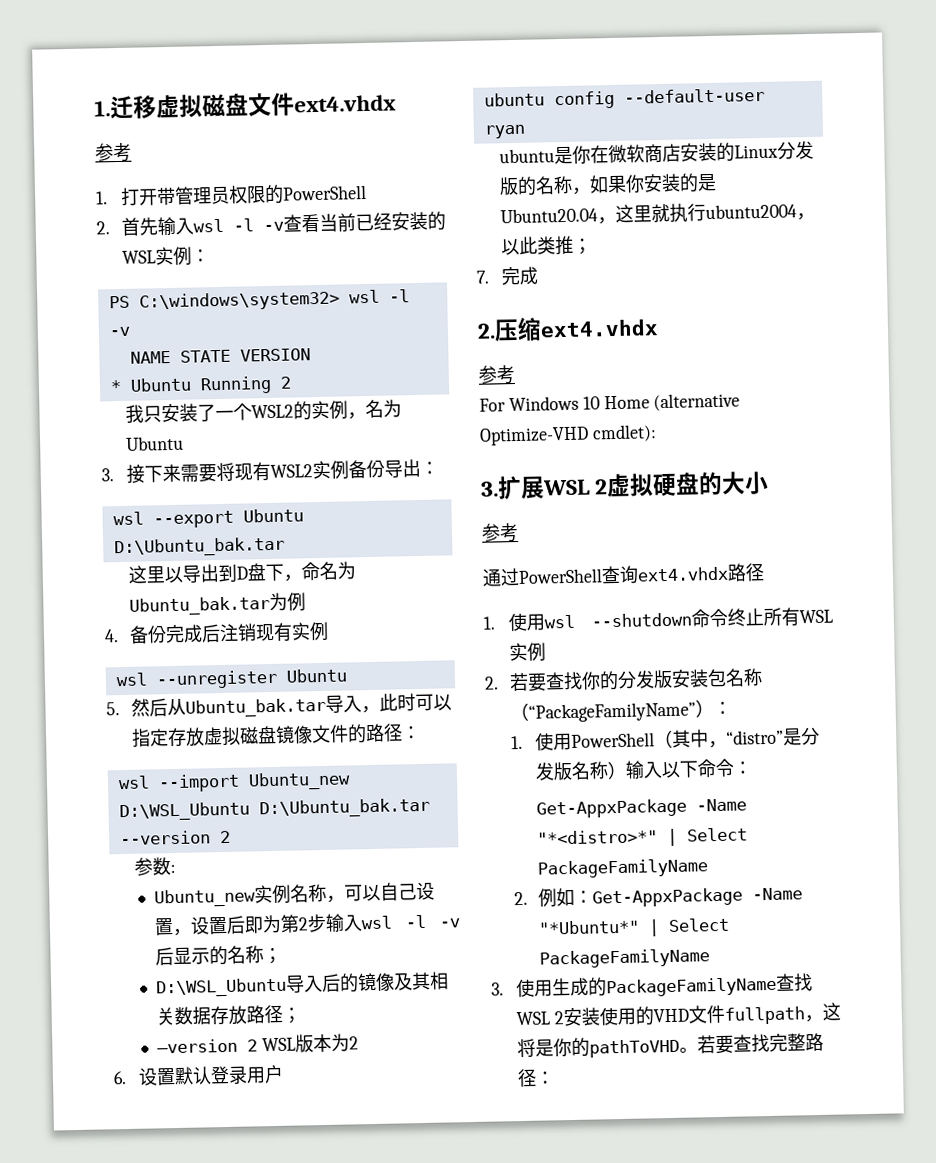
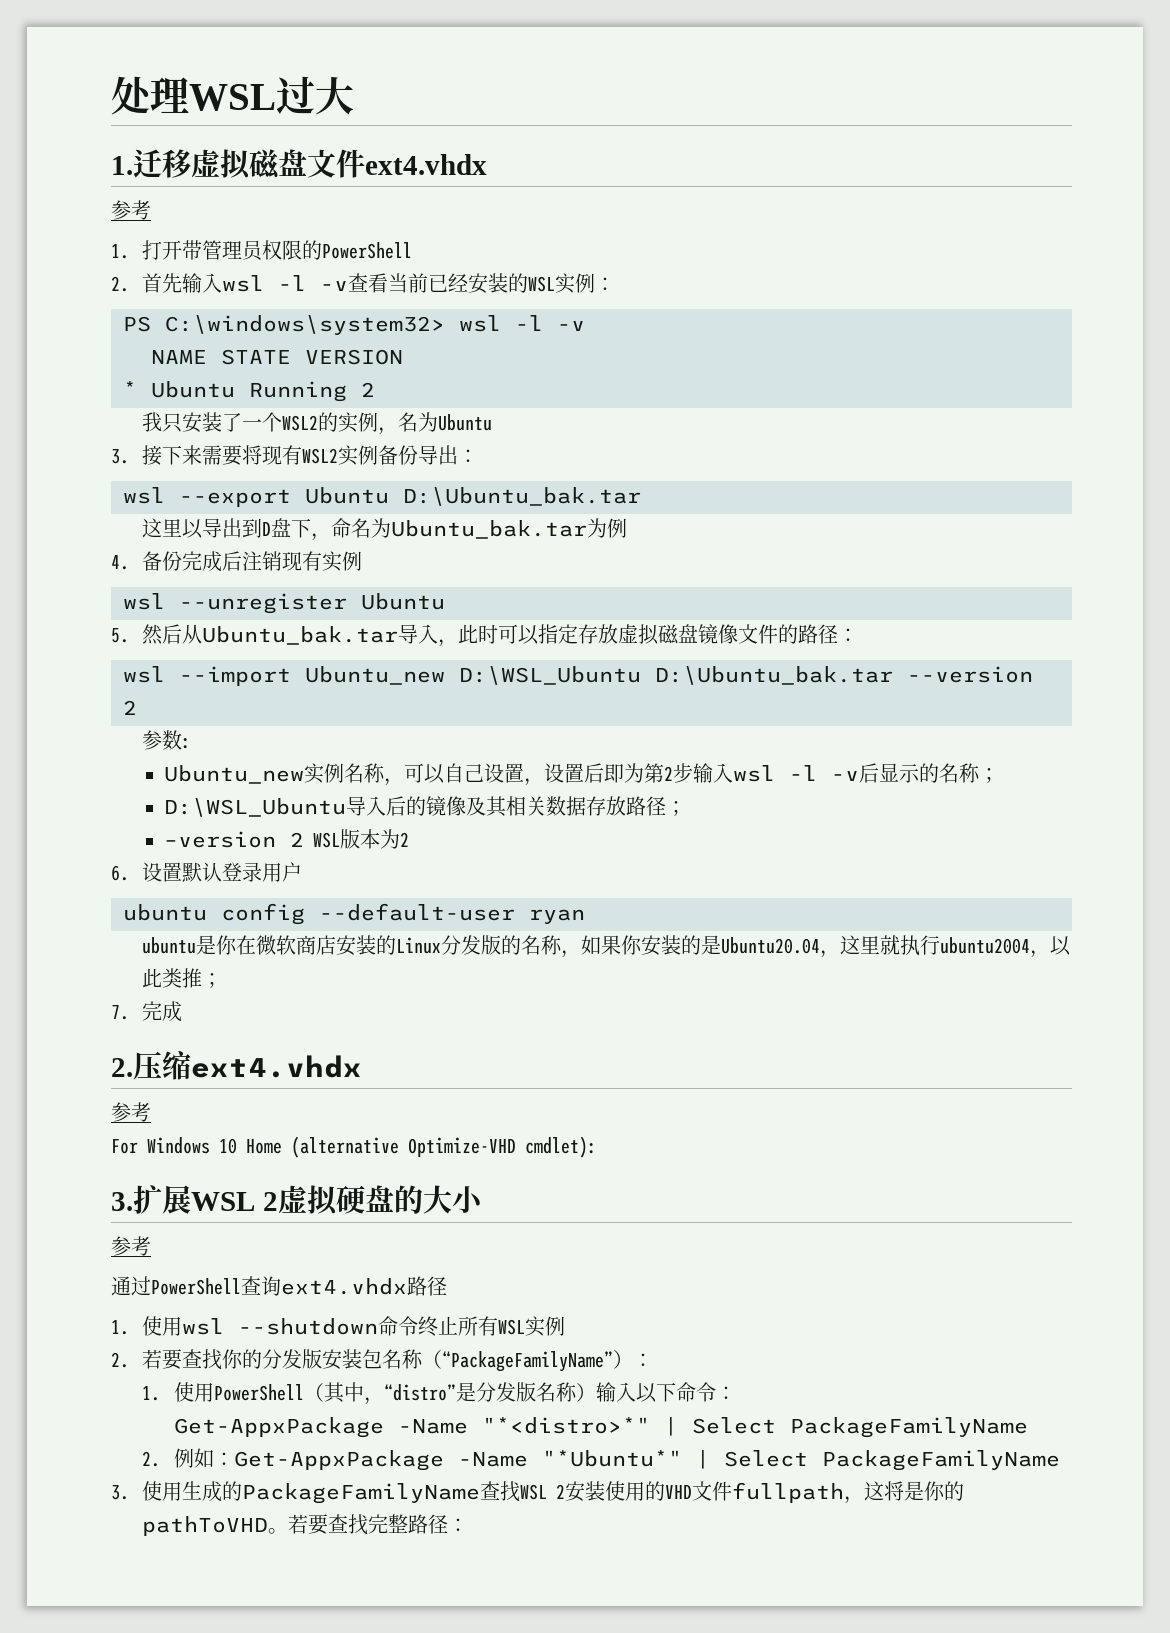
(94, 108) none -> [111,76,354,115] 处理WSL过大 //

